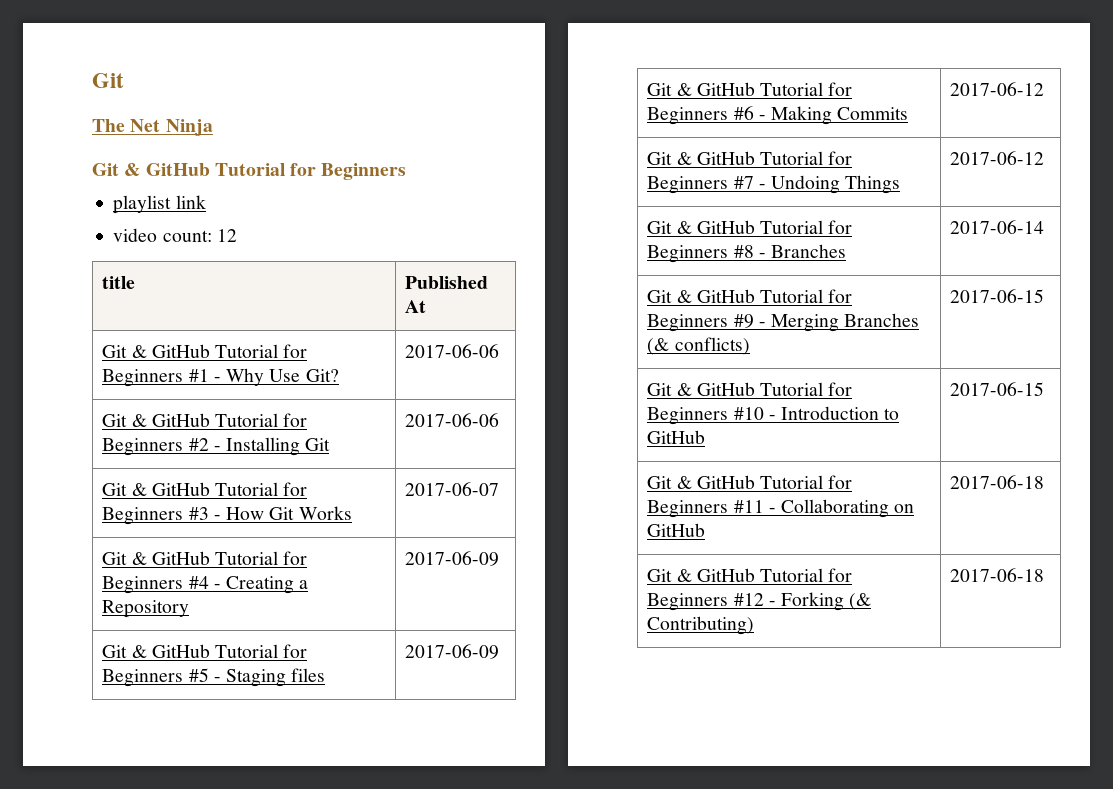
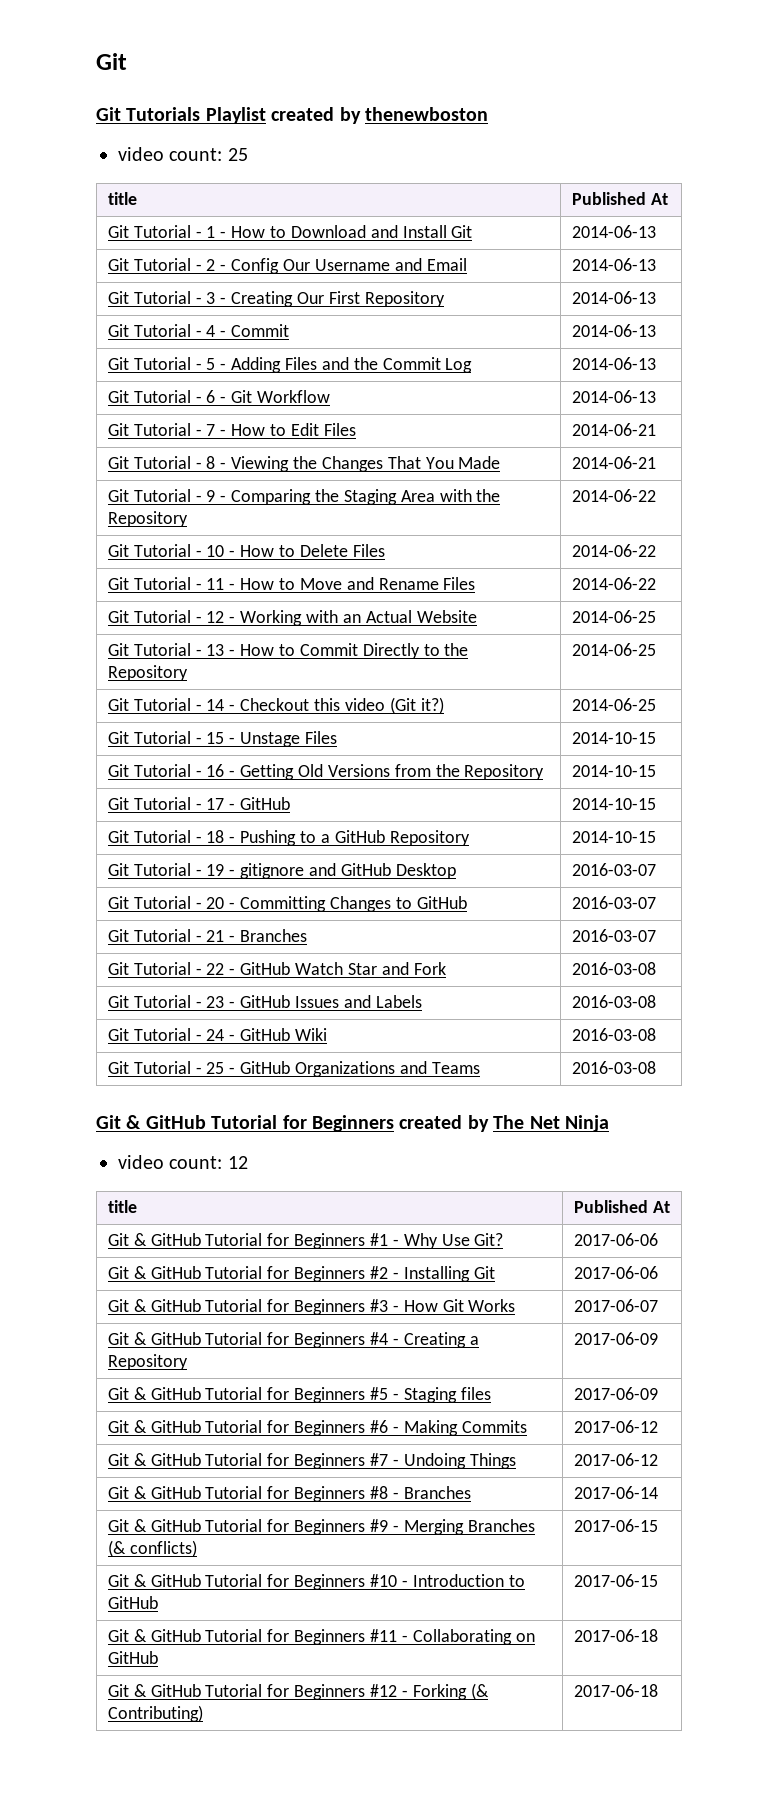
[92,119,213,136] [92,163,407,180] [113,195,206,214] The Net Ninja // Git & GitHub Tutorial for Beginners // playlist link -> [96,107,488,124] [118,147,248,161] [107,192,137,205] [571,192,668,205] [107,225,473,238] [571,225,656,238] [107,258,467,274] [571,258,656,271] [107,291,445,307] [571,291,656,304] [107,324,290,337] [571,324,656,337] [107,357,473,373] [571,357,656,370] [107,390,330,403] [571,390,656,403] [107,423,356,436] [571,423,656,436] [107,456,501,472] [571,456,656,469] [107,489,501,505] [107,511,188,527] [571,489,656,502] [107,544,385,557] [571,544,656,557] [107,577,476,590] [571,577,656,590] [107,610,477,626] [571,610,656,623] [107,643,469,659] [107,665,188,681] [571,643,656,656] [107,697,444,714] [571,698,656,711] [107,731,337,747] [571,732,656,744] [107,764,545,780] [571,765,656,777] [107,797,291,810] [571,798,656,810] [107,830,470,846] [571,831,656,843] [107,863,456,879] [571,863,656,876] [107,896,467,912] [571,896,656,909] [107,929,308,942] [571,929,656,942] [107,962,446,975] [571,962,656,975] [107,995,422,1008] [571,995,656,1008] [107,1028,327,1041] [571,1028,656,1041] [107,1061,480,1077] [571,1061,656,1074] [96,1115,609,1132] Git Tutorials Playlist created by thenewboston // video count: 25 // title | Published At // Git Tutorial - 1 - How to Download and Install Git | 2014-06-13 // Git Tutorial - 2 - Config Our Username and Email | 2014-06-13 // Git Tutorial - 3 - Creating Our First Repository | 2014-06-13 // Git Tutorial - 4 - Commit | 2014-06-13 // Git Tutorial - 5 - Adding Files and the Commit Log | 2014-06-13 // Git Tutorial - 6 - Git Workflow | 2014-06-13 // Git Tutorial - 7 - How to Edit Files | 2014-06-21 // Git Tutorial - 8 - Viewing the Changes That You Made | 2014-06-21 // Git Tutorial - 9 - Comparing the Staging Area with the Repository | 2014-06-22 // Git Tutorial - 10 - How to Delete Files | 2014-06-22 // Git Tutorial - 11 - How to Move and Rename Files | 2014-06-22 // Git Tutorial - 12 - Working with an Actual Website | 2014-06-25 // Git Tutorial - 13 - How to Commit Directly to the Repository | 2014-06-25 // Git Tutorial - 14 - Checkout this video (Git it?) | 2014-06-25 // Git Tutorial - 15 - Unstage Files | 2014-10-15 // Git Tutorial - 16 - Getting Old Versions from the Repository | 2014-10-15 // Git Tutorial - 17 - GitHub | 2014-10-15 // Git Tutorial - 18 - Pushing to a GitHub Repository | 2014-10-15 // Git Tutorial - 19 - gitignore and GitHub Desktop | 2016-03-07 // Git Tutorial - 20 - Committing Changes to GitHub | 2016-03-07 // Git Tutorial - 21 - Branches | 2016-03-07 // Git Tutorial - 22 - GitHub Watch Star and Fork | 2016-03-08 // Git Tutorial - 23 - GitHub Issues and Labels | 2016-03-08 // Git Tutorial - 24 - GitHub Wiki | 2016-03-08 // Git Tutorial - 25 - GitHub Organizations and Teams | 2016-03-08 // Git & GitHub Tutorial for Beginners created by The Net Ninja

